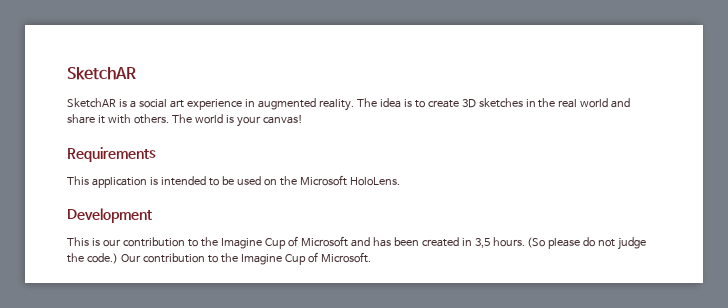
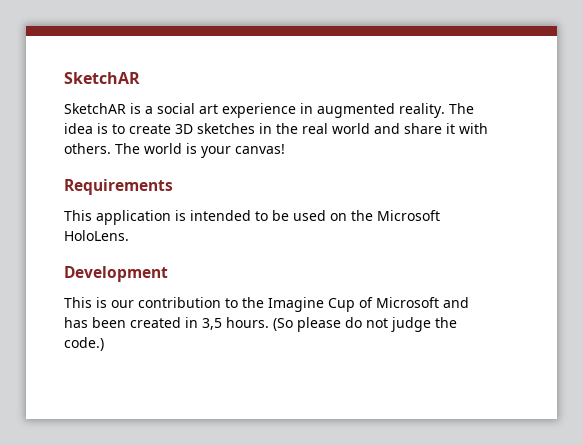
[120,252,371,265] Our contribution to the Imagine Cup of Microsoft. -> (104, 344) none

